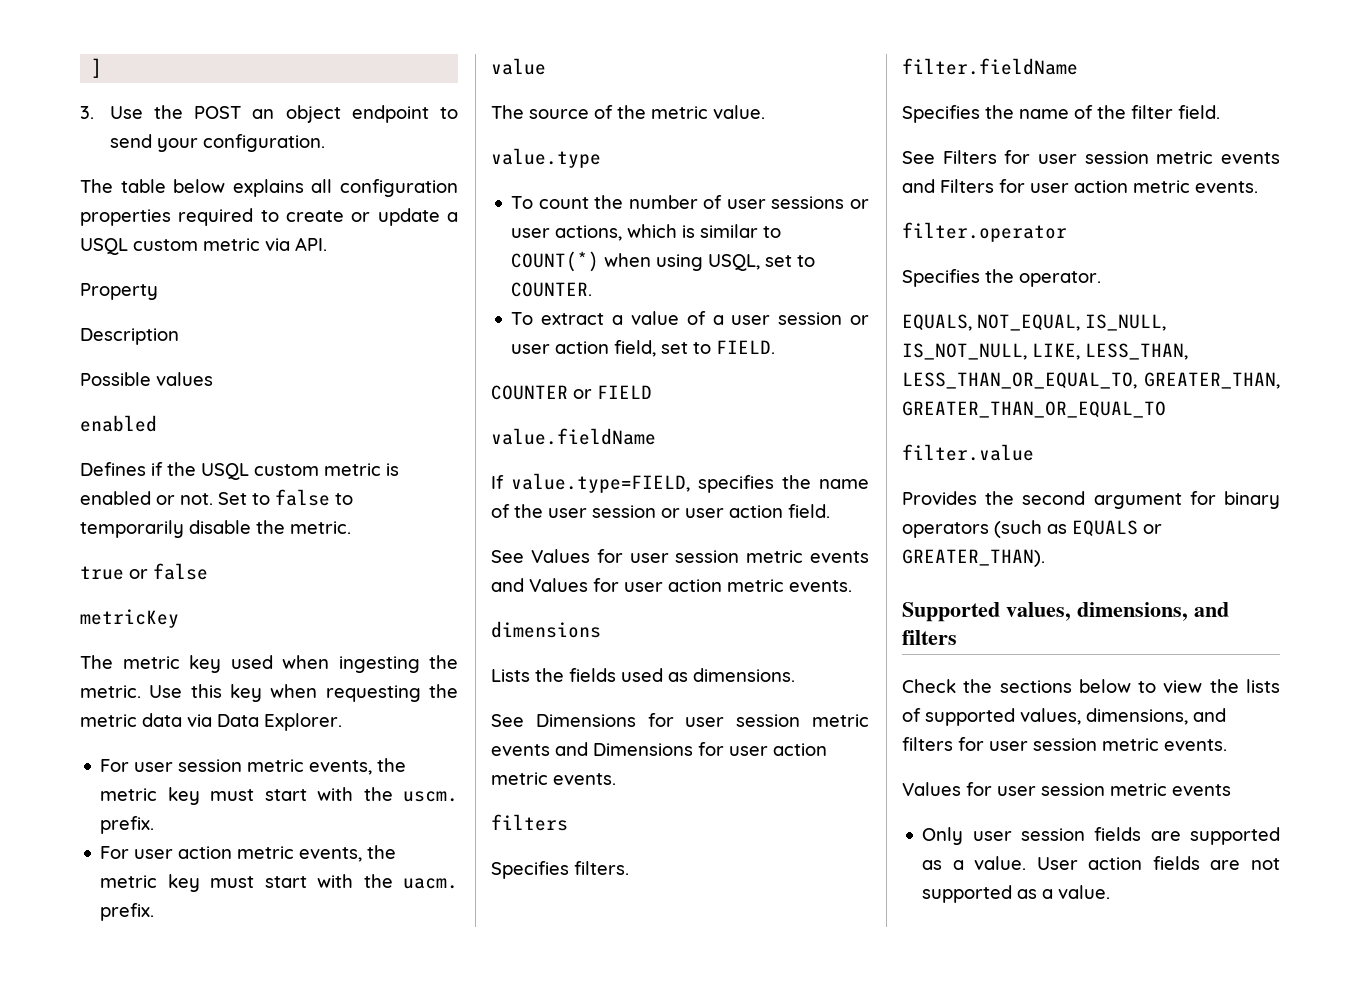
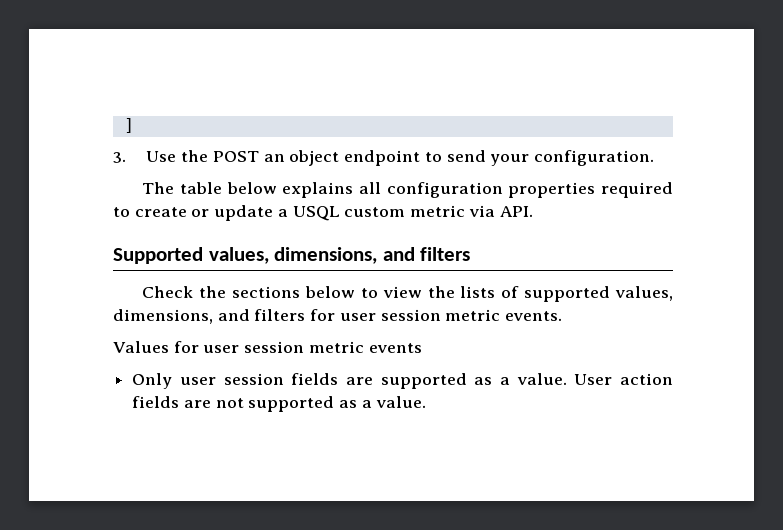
[80,283,158,300] [80,328,179,345] [80,372,213,386] [80,415,157,432] [80,462,399,480] [80,489,353,506] [80,520,351,538] [80,563,208,580] [80,609,179,628] [80,655,458,673] [80,684,458,702] [80,713,342,731] [100,758,407,775] [100,787,458,805] [100,816,155,834] [100,845,397,862] [100,874,458,892] [100,903,155,921] [491,58,546,75] [491,105,765,119] [491,148,601,168] [511,195,869,209] [511,224,782,241] [511,251,816,272] [511,282,593,297] [511,311,869,325] [511,340,776,357] [491,385,652,400] [491,428,656,445] [491,473,869,493] [491,504,830,518] [491,549,869,563] [491,578,852,592] [491,621,601,638] [491,668,795,682] [491,713,869,727] [491,742,827,756] [491,772,616,785] [491,814,568,831] [491,861,629,879] [902,58,1078,75] [902,105,1220,123] [902,150,1280,164] [902,179,1258,193] [902,222,1067,242] [902,269,1101,287] [902,314,1166,331] [902,343,1188,360] [902,372,1280,389] [902,401,1166,418] [902,444,1034,461] [902,491,1280,509] [902,520,1162,538] [902,549,1045,567] // Property // Description // Possible values // enabled // Defines if the USQL custom metric is enabled or not. Set to false to temporarily disable the metric. // true or false // metricKey // The metric key used when ingesting the metric. Use this key when requesting the metric data via Data Explorer. // For user session metric events, the metric key must start with the uscm. prefix. // For user action metric events, the metric key must start with the uacm. prefix. // value // The source of the metric value. // value.type // To count the number of user sessions or user actions, which is similar to COUNT(*) when using USQL, set to COUNTER. // To extract a value of a user session or user action field, set to FIELD. // COUNTER or FIELD // value.fieldName // If value.type=FIELD, specifies the name of the user session or user action field. // See Values for user session metric events and Values for user action metric events. // dimensions // Lists the fields used as dimensions. // See Dimensions for user session metric events and Dimensions for user action metric events. // filters // Specifies filters. // filter.fieldName // Specifies the name of the filter field. // See Filters for user session metric events and Filters for user action metric events. // filter.operator // Specifies the operator. // EQUALS, NOT_EQUAL, IS_NULL, IS_NOT_NULL, LIKE, LESS_THAN, LESS_THAN_OR_EQUAL_TO, GREATER_THAN, GREATER_THAN_OR_EQUAL_TO // filter.value // Provides the second argument for binary operators (such as EQUALS or GREATER_THAN). -> (533, 211) none

